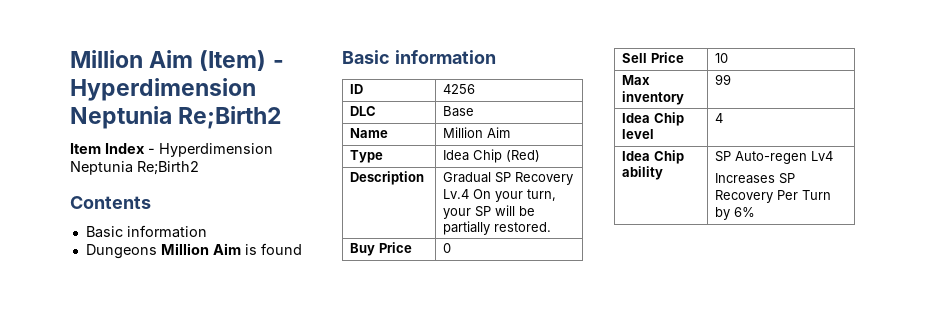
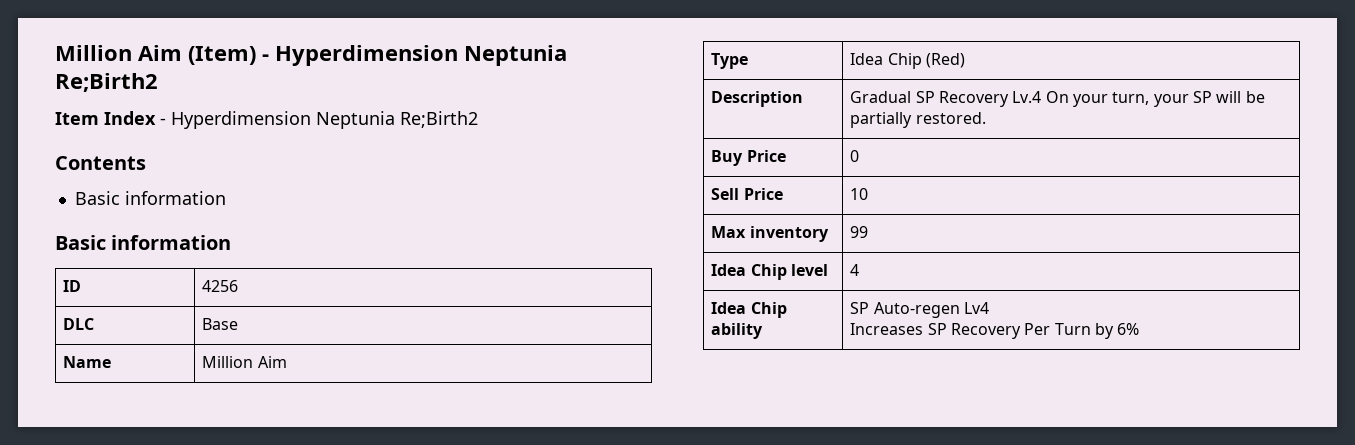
[85,243,302,259] // Dungeons Million Aim is found -> (226, 198) none

